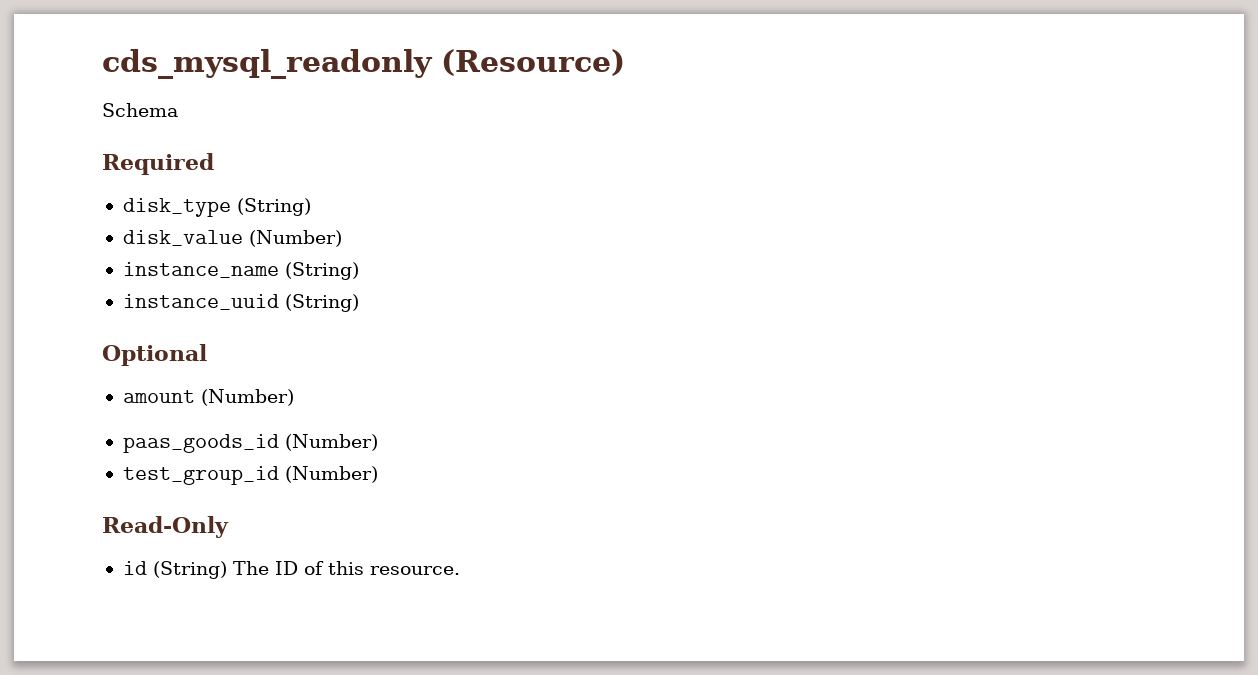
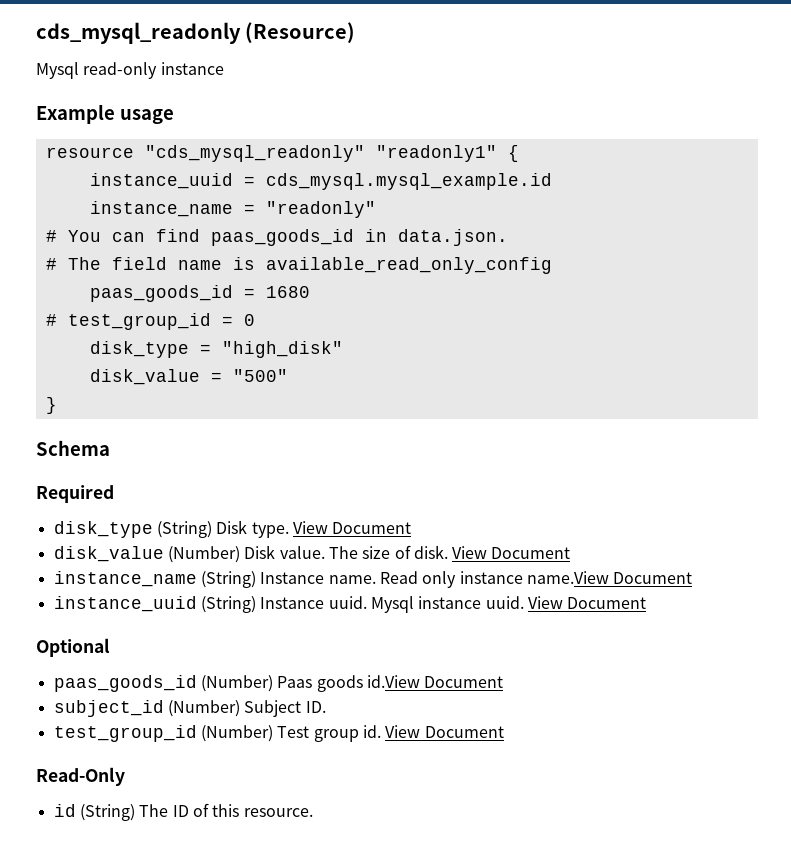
[102,103,178,117] [102,153,214,175] [122,198,311,217] [122,230,342,247] [122,262,359,280] [122,294,359,312] Schema // Required // disk_type (String) // disk_value (Number) // instance_name (String) // instance_uuid (String) -> [36,62,224,79] [36,104,174,124] [45,145,519,162] [89,173,552,190] [89,201,376,218] [45,229,508,246] [45,257,552,274] [89,285,310,302] [45,313,255,330] [89,341,343,358] [89,369,288,385] [45,397,57,414] [36,440,110,456] [36,485,114,503] [53,520,412,538] [53,545,571,563] [53,571,693,588] [53,596,647,613] Mysql read-only instance // Example usage // resource "cds_mysql_readonly" "readonly1" { // instance_uuid = cds_mysql.mysql_example.id // instance_name = "readonly" // # You can find paas_goods_id in data.json. // # The field name is available_read_only_config // paas_goods_id = 1680 // # test_group_id = 0 // disk_type = "high_disk" // disk_value = "500" // } // Schema // Required // disk_type (String) Disk type. View Document // disk_value (Number) Disk value. The size of disk. View Document // instance_name (String) Instance name. Read only instance name.View Document // instance_uuid (String) Instance uuid. Mysql instance uuid. View Document
[122,389,294,406] // amount (Number) -> (110, 647) none
[122,466,378,485] // test_group_id (Number) -> [277,675,504,692] [53,700,326,717] [53,725,504,742] Paas goods id.View Document // subject_id (Number) Subject ID. // test_group_id (Number) Test group id. View Document

